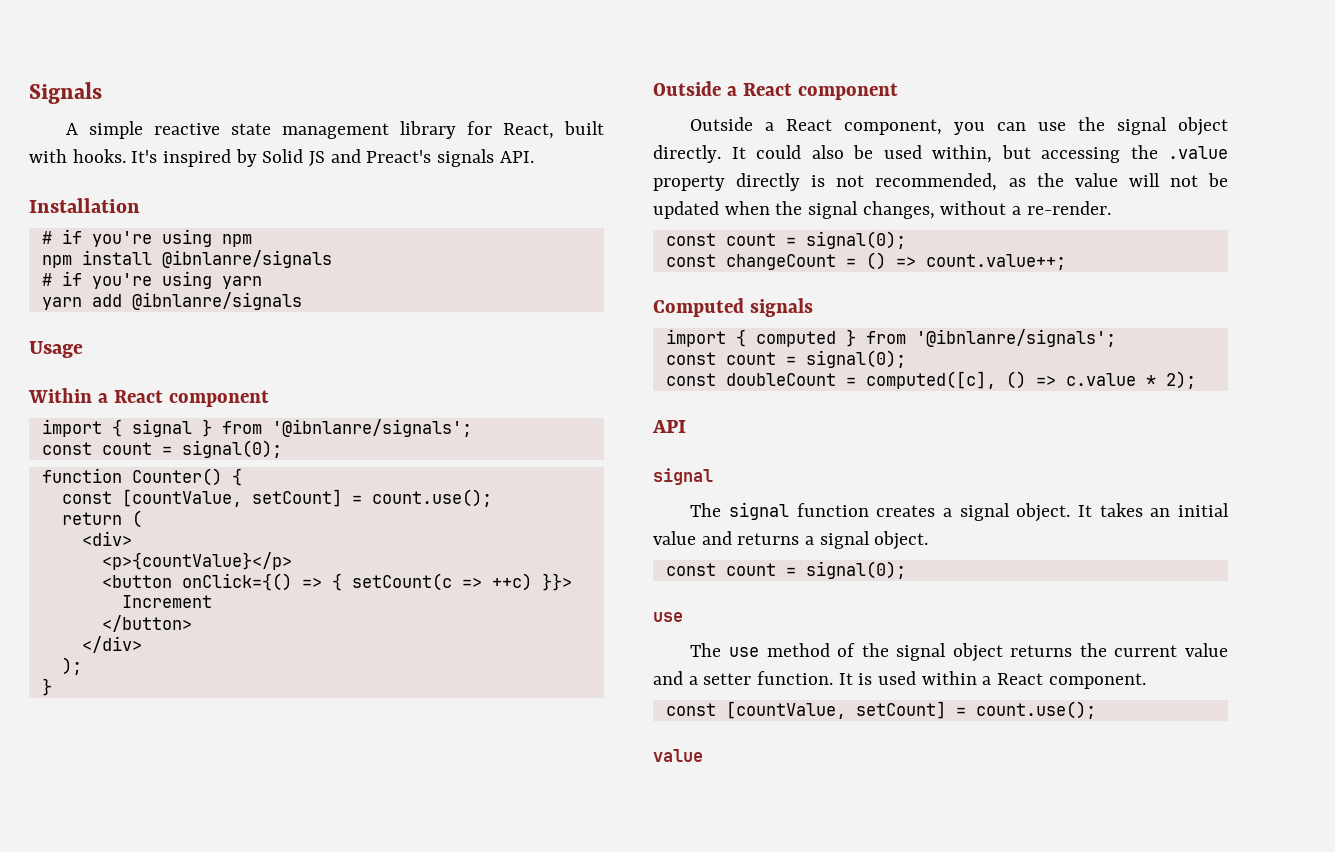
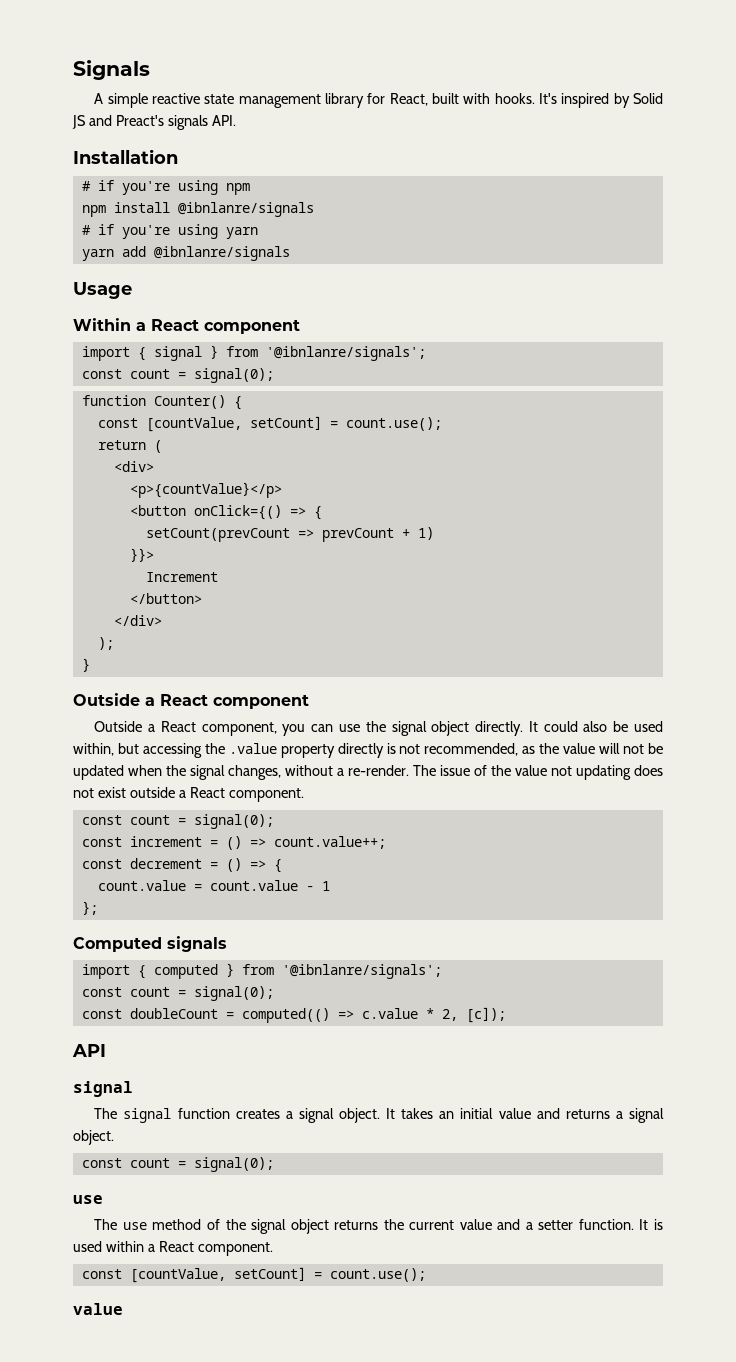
[351,573,532,591] setCount(c => ++c) -> [145,527,434,542] // setCount(prevCount => prevCount + 1) //
[665,231,906,249] [665,254,836,270] // const count = signal(0); // const changeCount -> [413,765,663,780] [73,787,304,802] [81,814,274,829] [81,836,202,847] The issue of the value not updating does not exist outside a React component. // const count = signal(0); // const increment
(1066, 262) none -> [81,858,282,873] [97,880,330,891] [81,901,98,915] // const decrement = () => { // count.value = count.value - 1 // };
[865,371,1026,389] computed([c], () -> [241,1008,330,1023] computed(()
[1165,371,1196,389] 2); -> [441,1007,506,1023] 2, [c]);

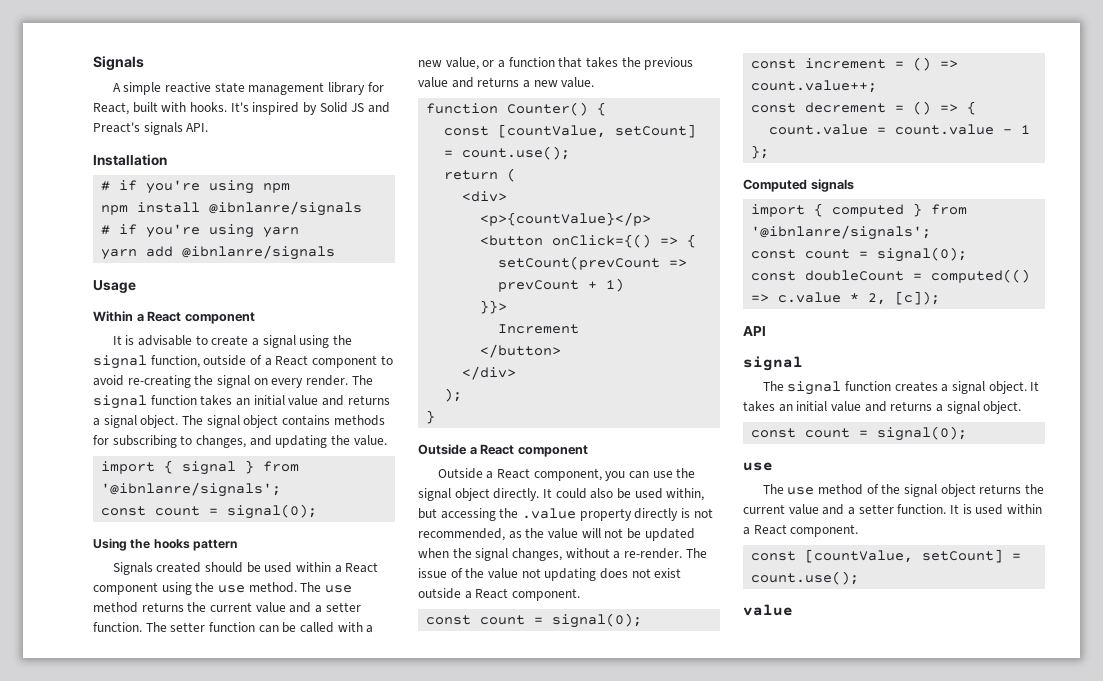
(300, 326) none -> [112,335,352,348] [93,355,393,369] [93,375,373,388] [93,395,390,409] [93,415,385,428] [93,435,387,448] // It is advisable to create a signal using the signal function, outside of a React component to avoid re-creating the signal on every render. The signal function takes an initial value and returns a signal object. The signal object contains methods for subscribing to changes, and updating the value.
(274, 375) none -> [93,538,238,551] [112,562,379,575] [93,582,352,595] [93,602,361,613] [93,622,374,633] [418,57,694,70] [418,77,595,88] // Using the hooks pattern // Signals created should be used within a React component using the use method. The use method returns the current value and a setter function. The setter function can be called with a new value, or a function that takes the previous value and returns a new value.

